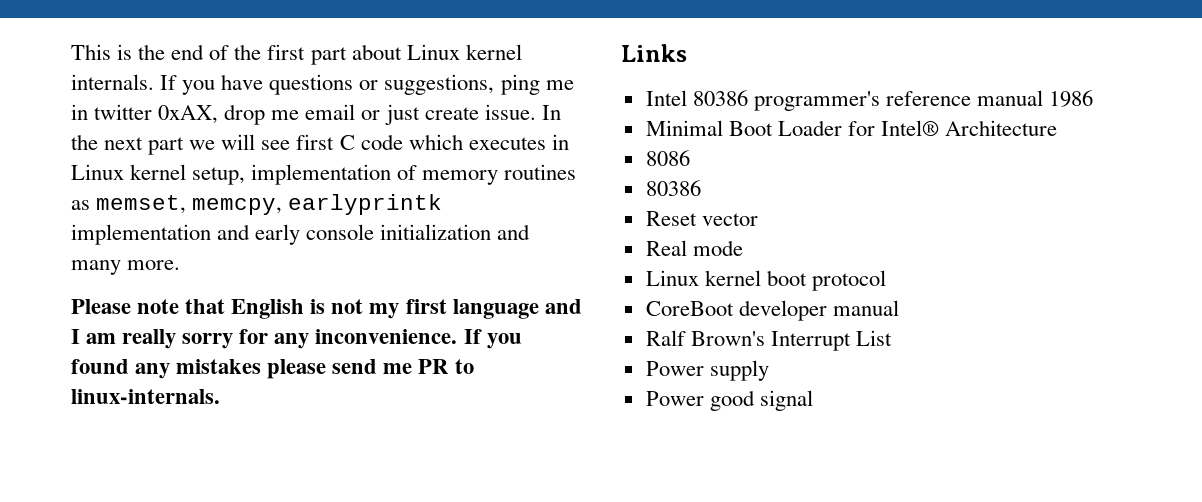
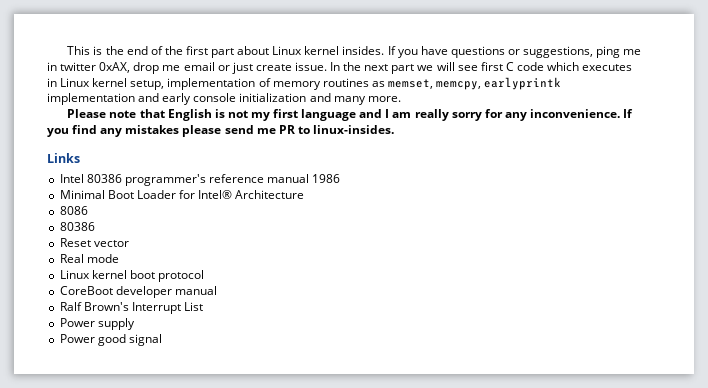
[71,74,154,90] internals. -> [342,46,385,55] insides.
[71,359,129,374] found -> [72,125,98,134] find
[71,389,220,404] linux-internals. -> [312,125,394,134] linux-insides.

